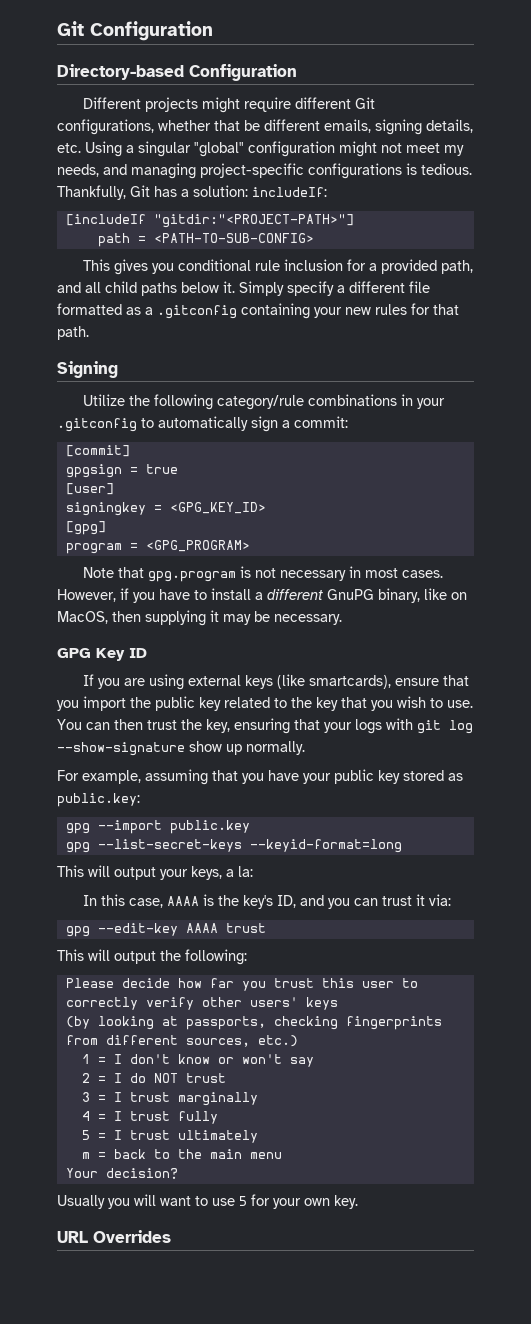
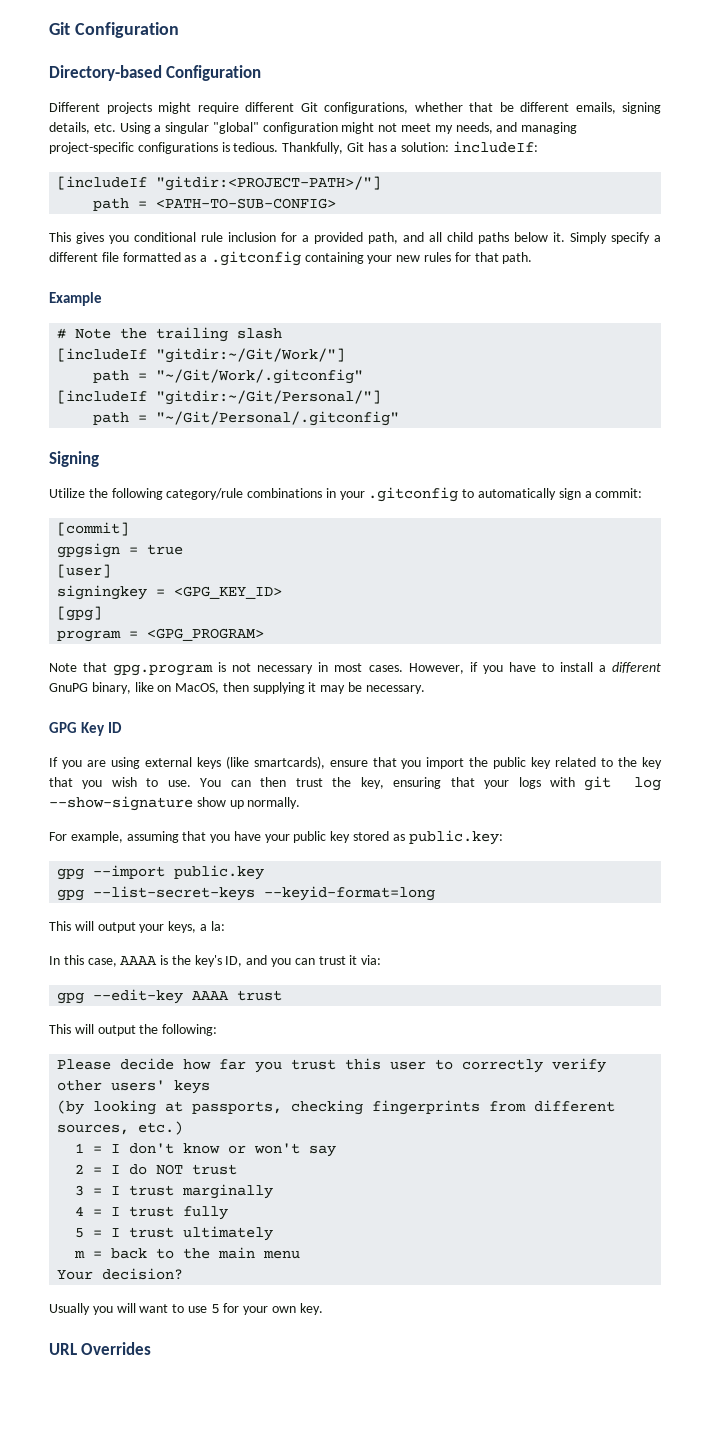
[153,214,354,228] "gitdir:"<PROJECT-PATH>"] -> [156,176,382,191] "gitdir:<PROJECT-PATH>/"]
(89, 333) none -> [49,292,102,306] [57,327,283,342] [57,348,346,363] [93,369,364,384] [57,390,382,405] [93,411,400,426] // Example // # Note the trailing slash // [includeIf "gitdir:~/Git/Work/"] // path = "~/Git/Work/.gitconfig" // [includeIf "gitdir:~/Git/Personal/"] // path = "~/Git/Personal/.gitconfig"

